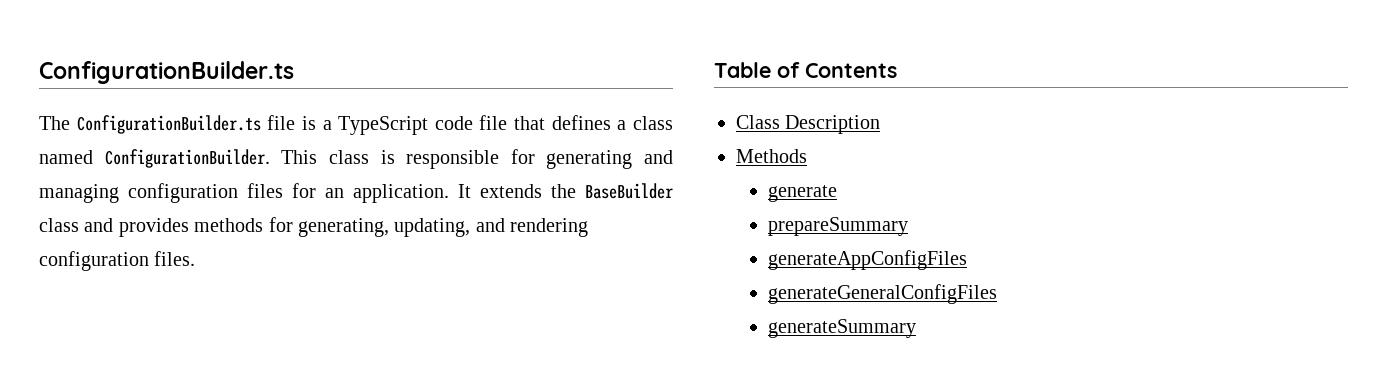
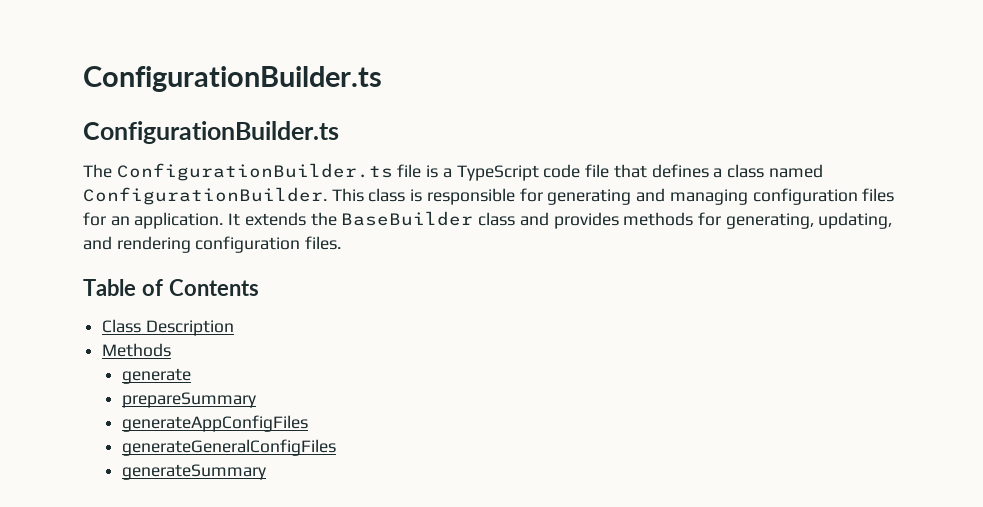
[39,61,294,84] ConfigurationBuilder.ts -> [83,66,382,92] [83,121,339,144] ConfigurationBuilder.ts // ConfigurationBuilder.ts

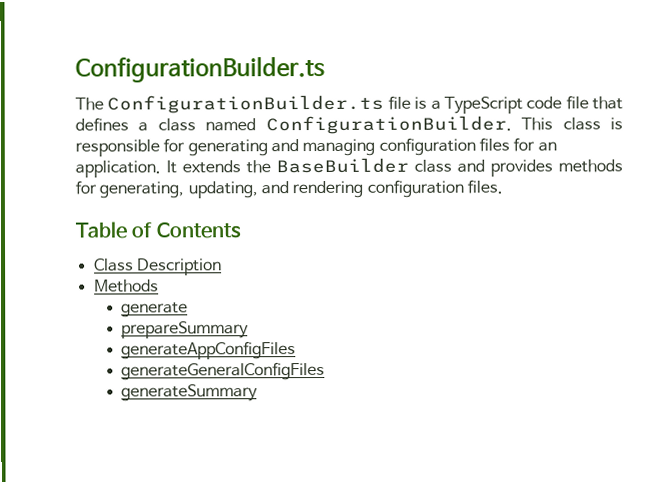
[83,66,382,92] [83,121,339,144] ConfigurationBuilder.ts // ConfigurationBuilder.ts -> [75,56,325,83] ConfigurationBuilder.ts

